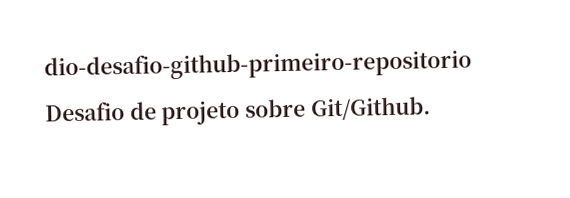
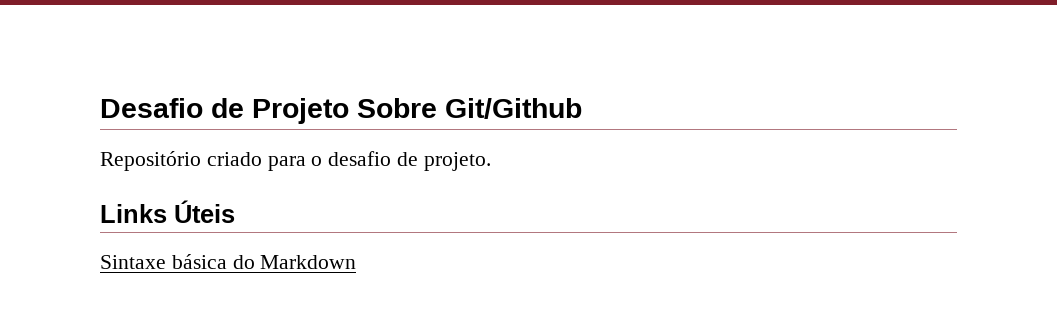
[44,49,472,82] dio-desafio-github-primeiro-repositorio // -> (100, 108) none
[161,96,431,126] projeto sobre Git/Github. -> [252,98,582,124] [100,151,491,171] [100,200,235,223] [100,254,357,269] Projeto Sobre Git/Github // Repositório criado para o desafio de projeto. // Links Úteis // Sintaxe básica do Markdown

